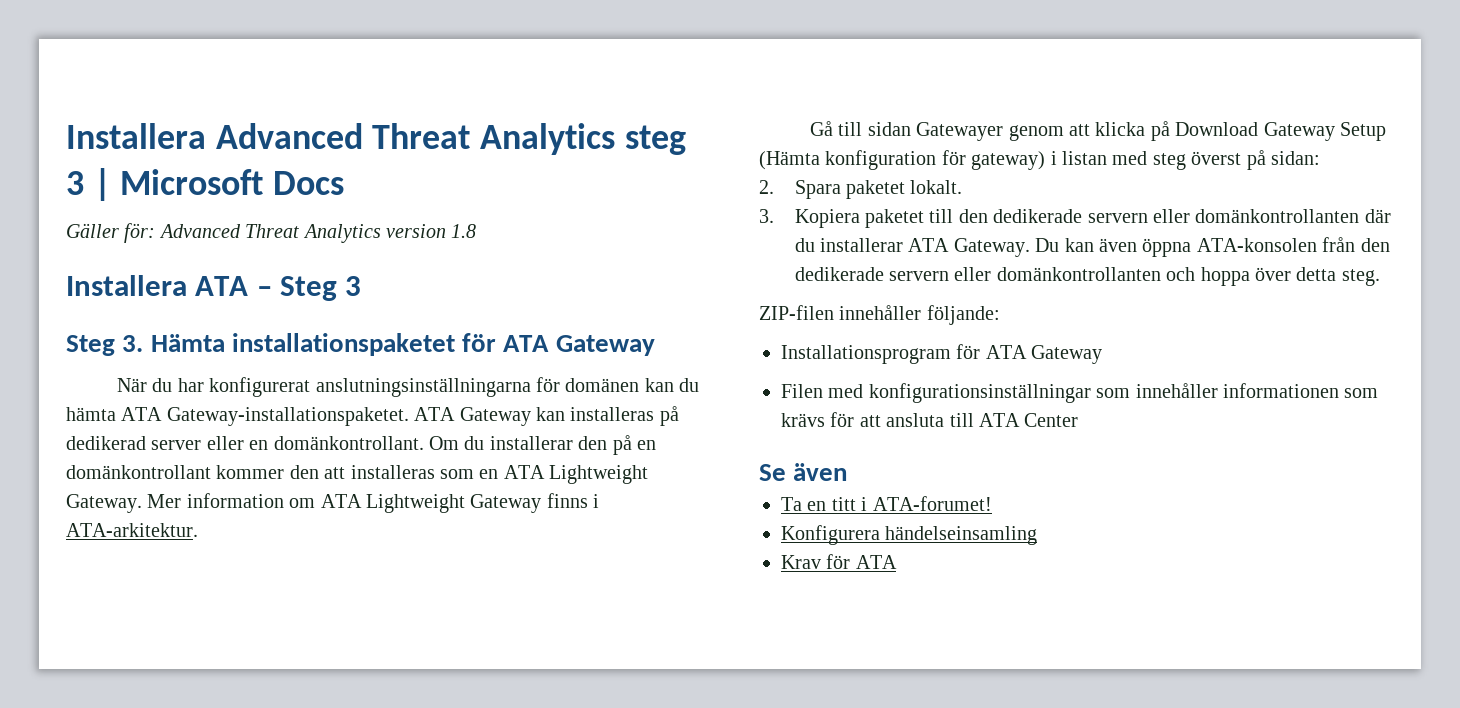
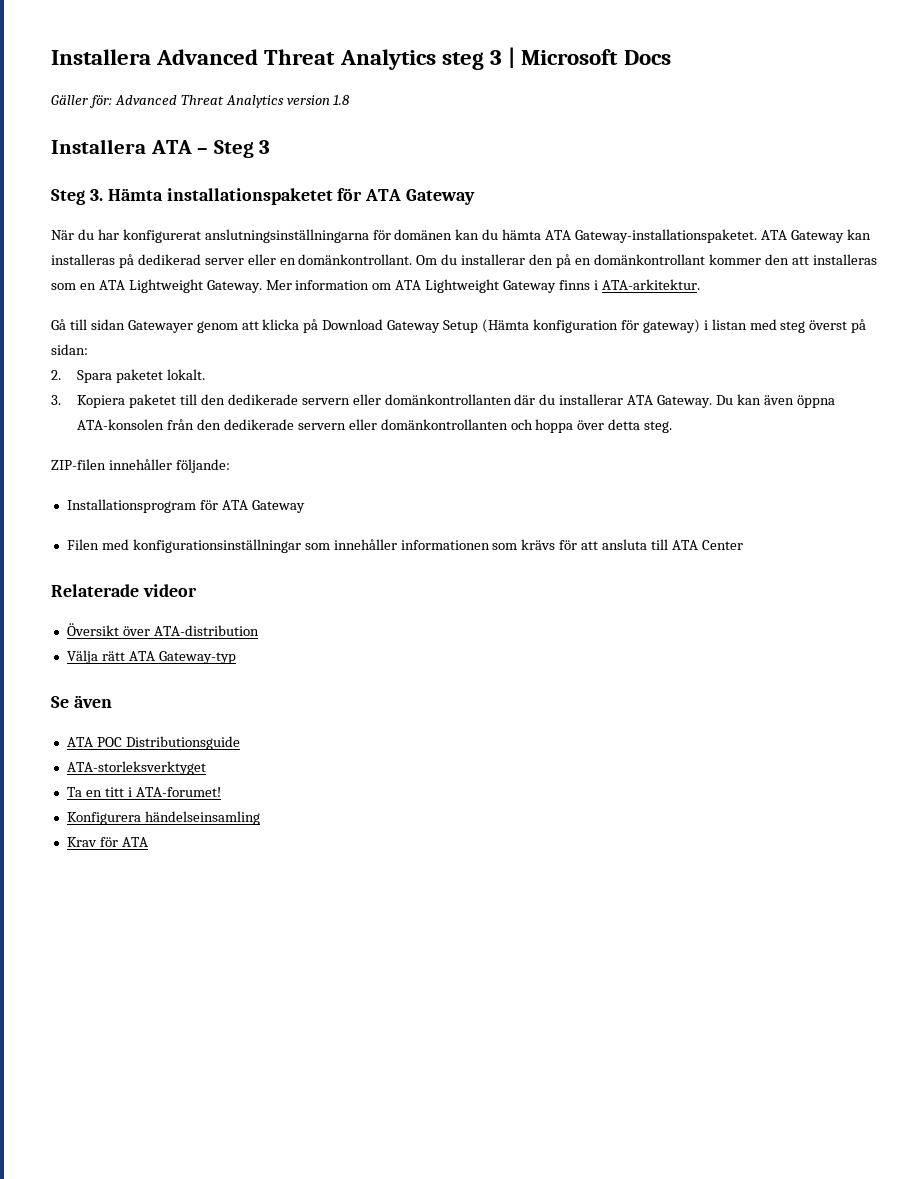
[759,463,848,481] Se även -> [51,584,197,597] [66,623,259,636] [66,650,236,664] [51,695,112,708] [66,736,240,750] [66,761,206,775] Relaterade videor // Översikt över ATA-distribution // Välja rätt ATA Gateway-typ // Se även // ATA POC Distributionsguide // ATA-storleksverktyget

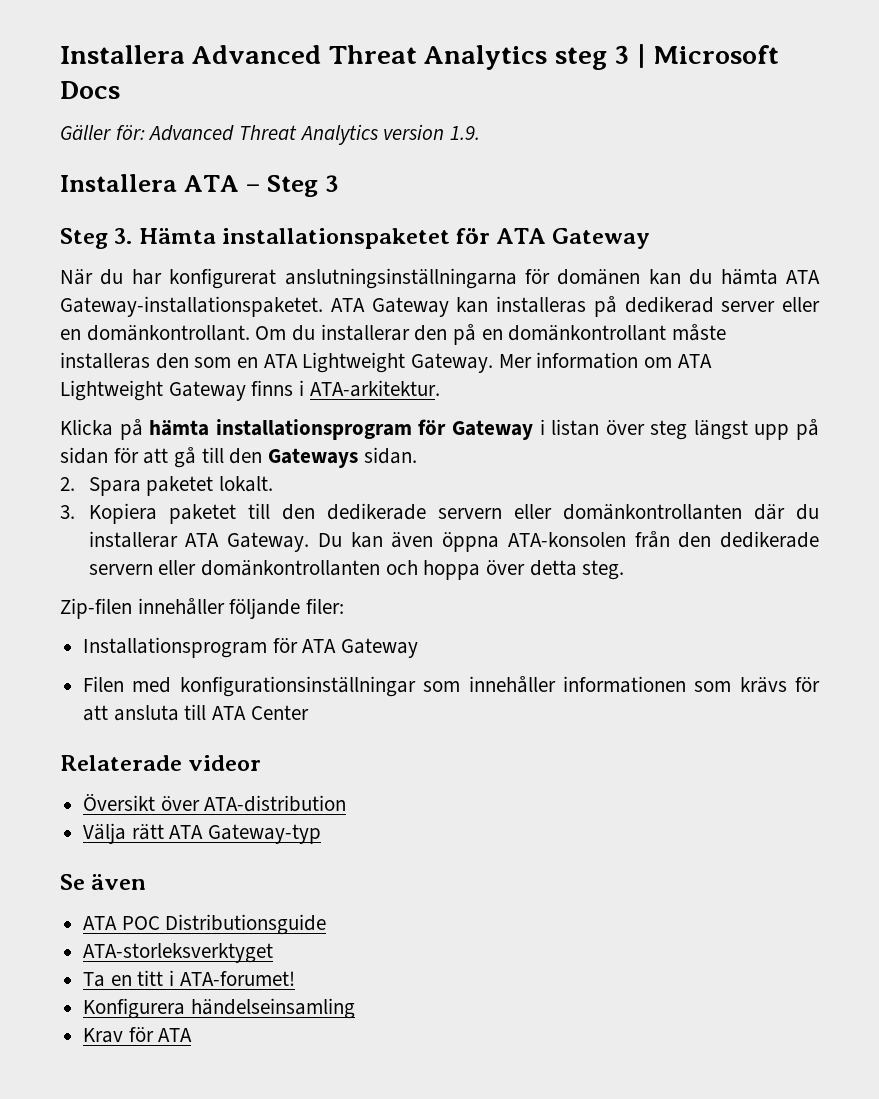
[333,95,351,105] 1.8 -> [450,126,481,140] 1.9.
[708,254,877,265] kommer den att installeras -> [672,324,727,341] [60,352,189,369] måste installeras den
[51,319,867,333] [51,344,88,355] Gå till sidan Gatewayer genom att klicka på Download Gateway Setup (Hämta konfiguration för gateway) i listan med steg överst på sidan: -> [60,419,820,440] [60,447,417,468] Klicka på hämta installationsprogram för Gateway i listan över steg längst upp på sidan för att gå till den Gateways sidan.
[51,459,230,473] ZIP-filen innehåller följande: -> [60,598,345,619] Zip-filen innehåller följande filer:

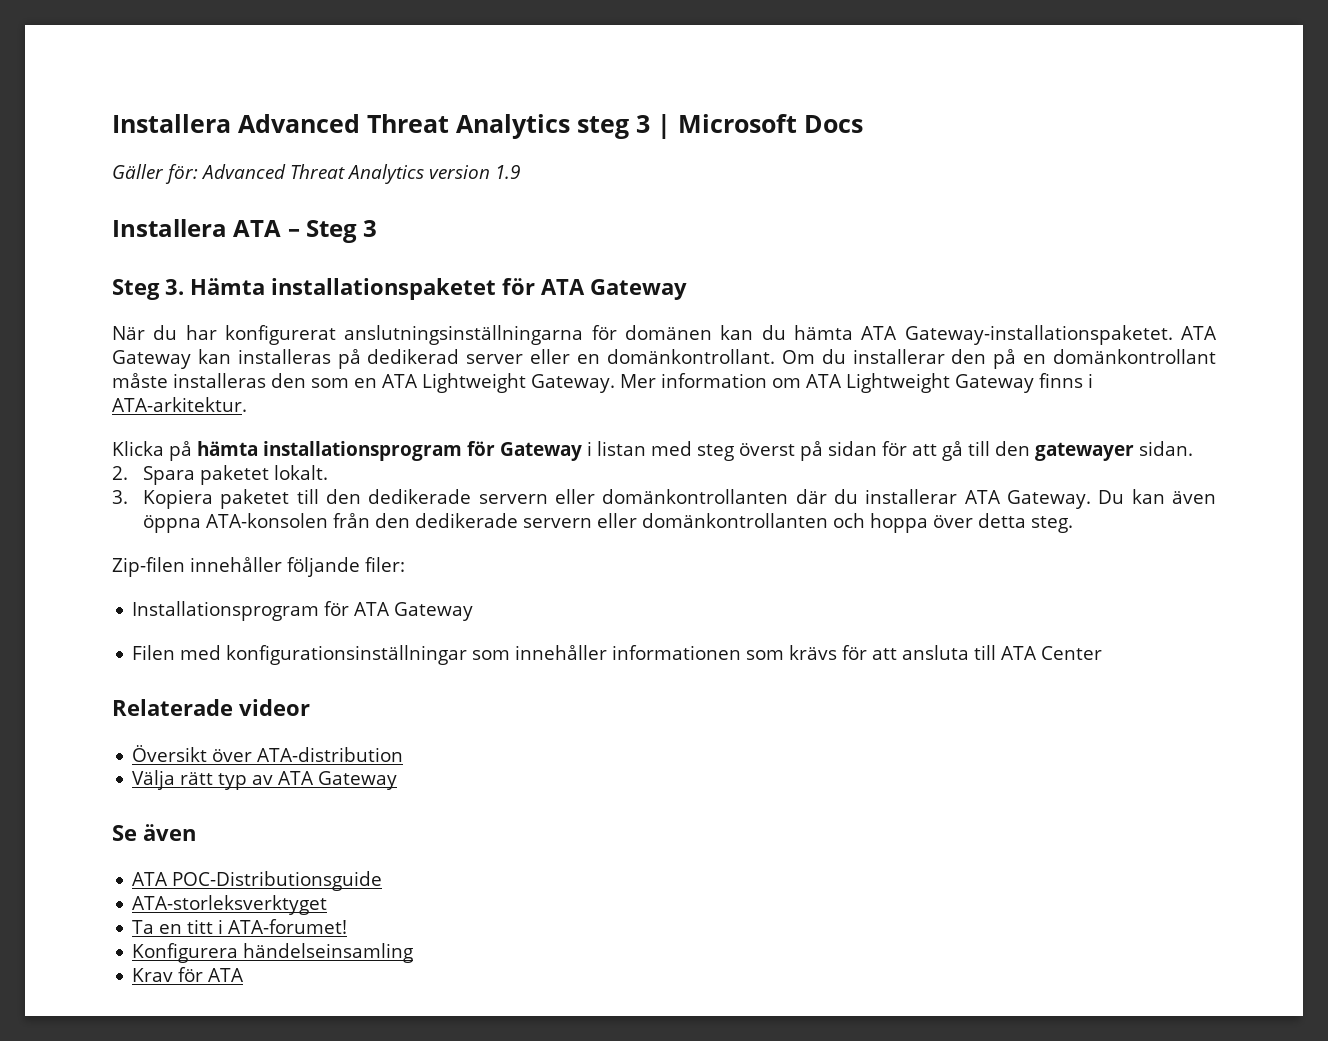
[450,126,481,140] 1.9. -> [495,165,520,179] 1.9
[605,420,790,440] över steg längst upp -> [651,441,795,461] med steg överst
[268,448,359,468] Gateways -> [1035,442,1134,461] gatewayer
[169,824,322,844] ATA Gateway-typ -> [218,771,398,790] typ av ATA Gateway
[121,914,327,935] POC Distributionsguide -> [172,871,383,891] POC-Distributionsguide

